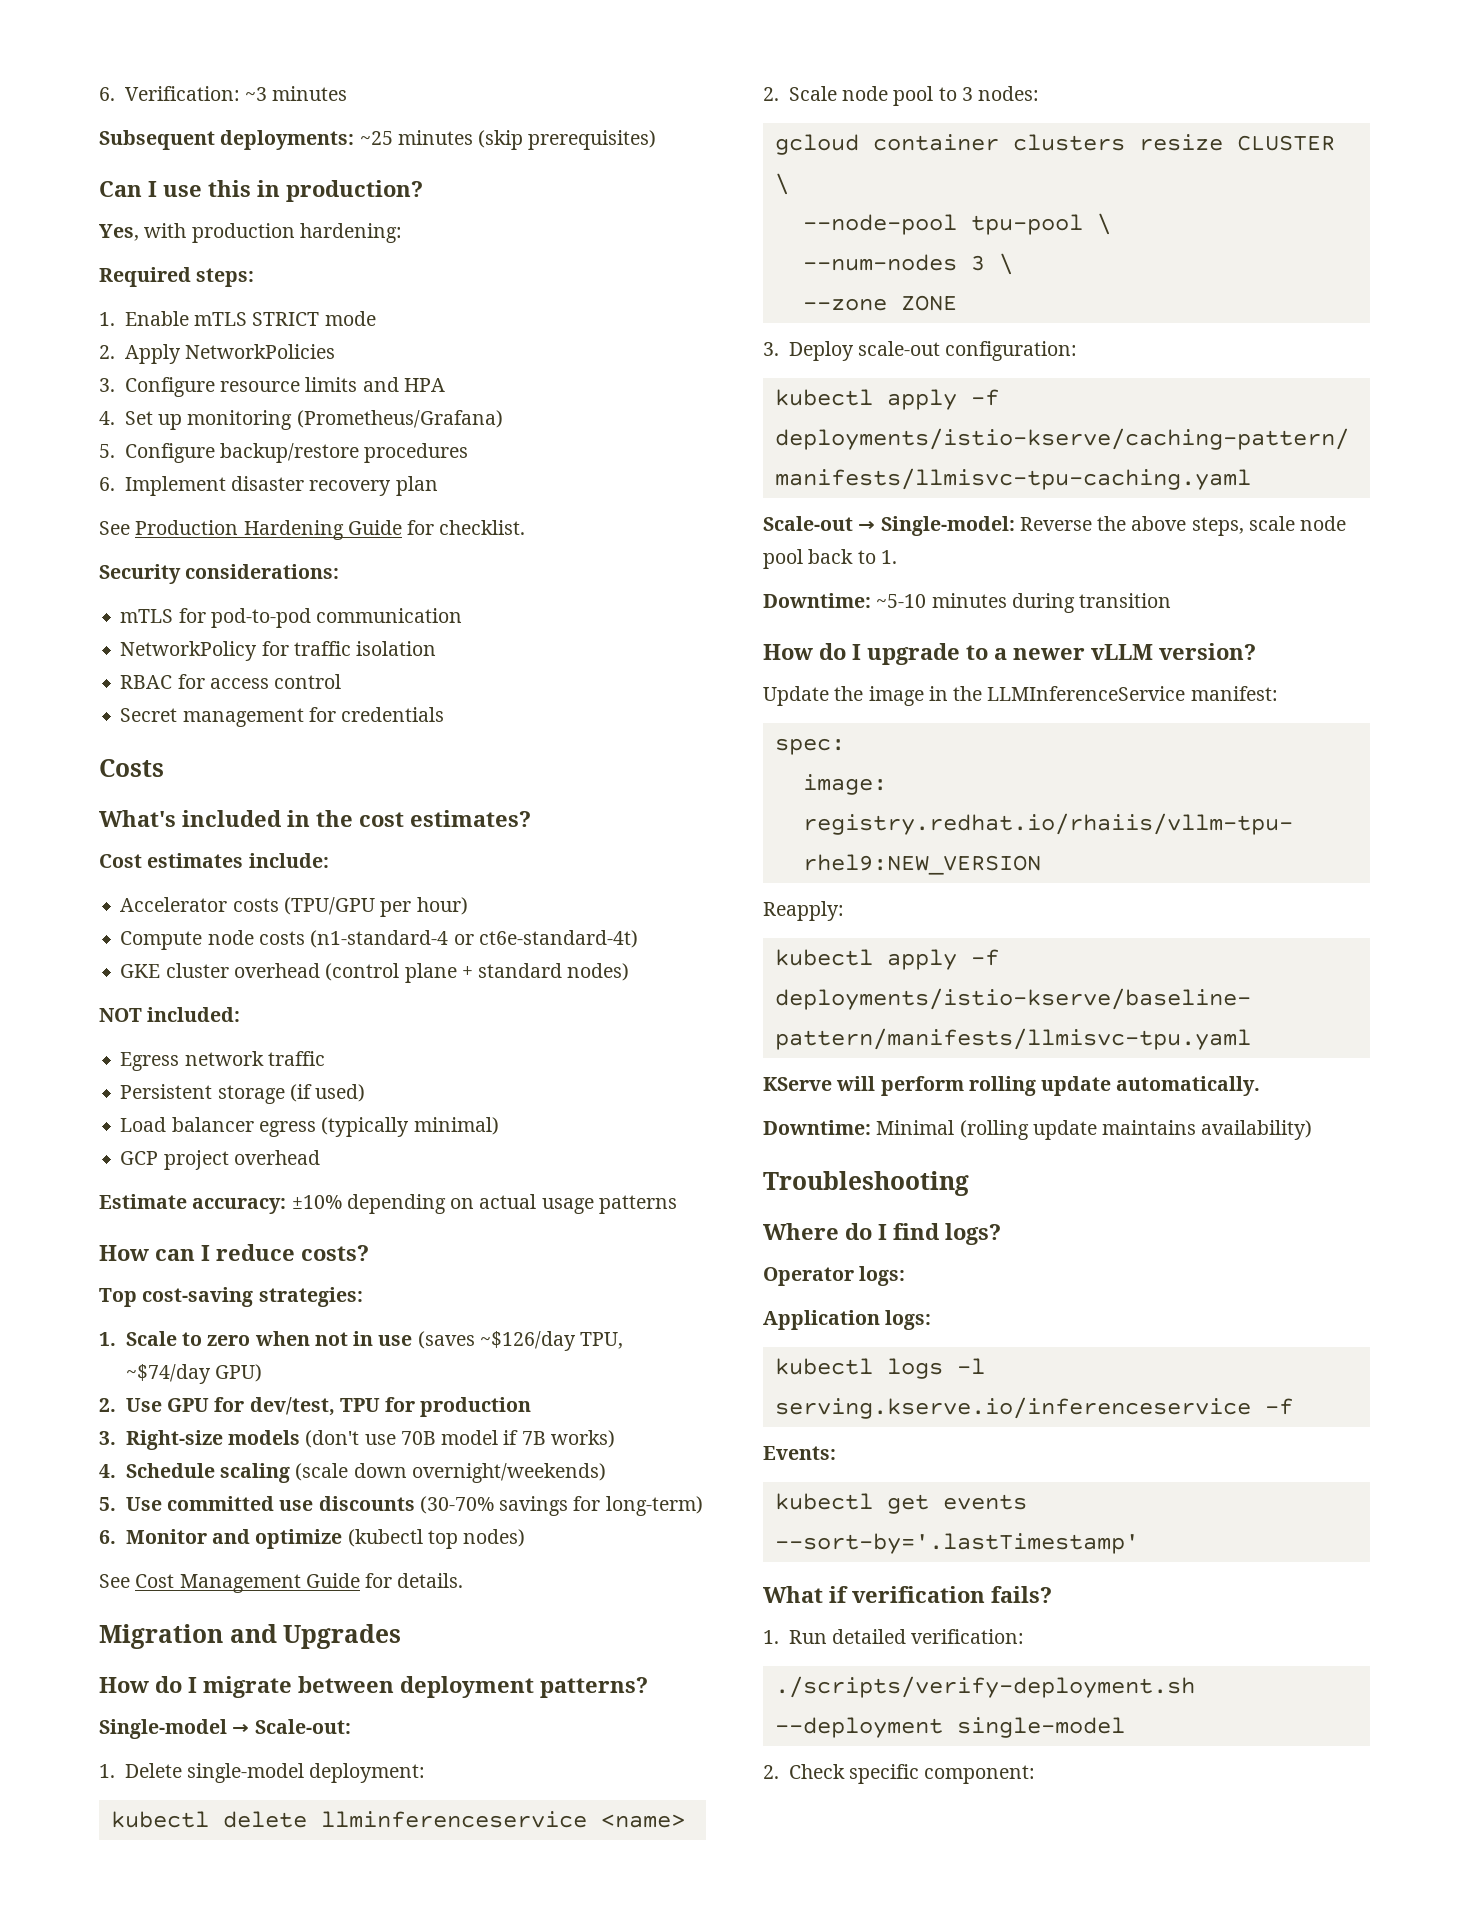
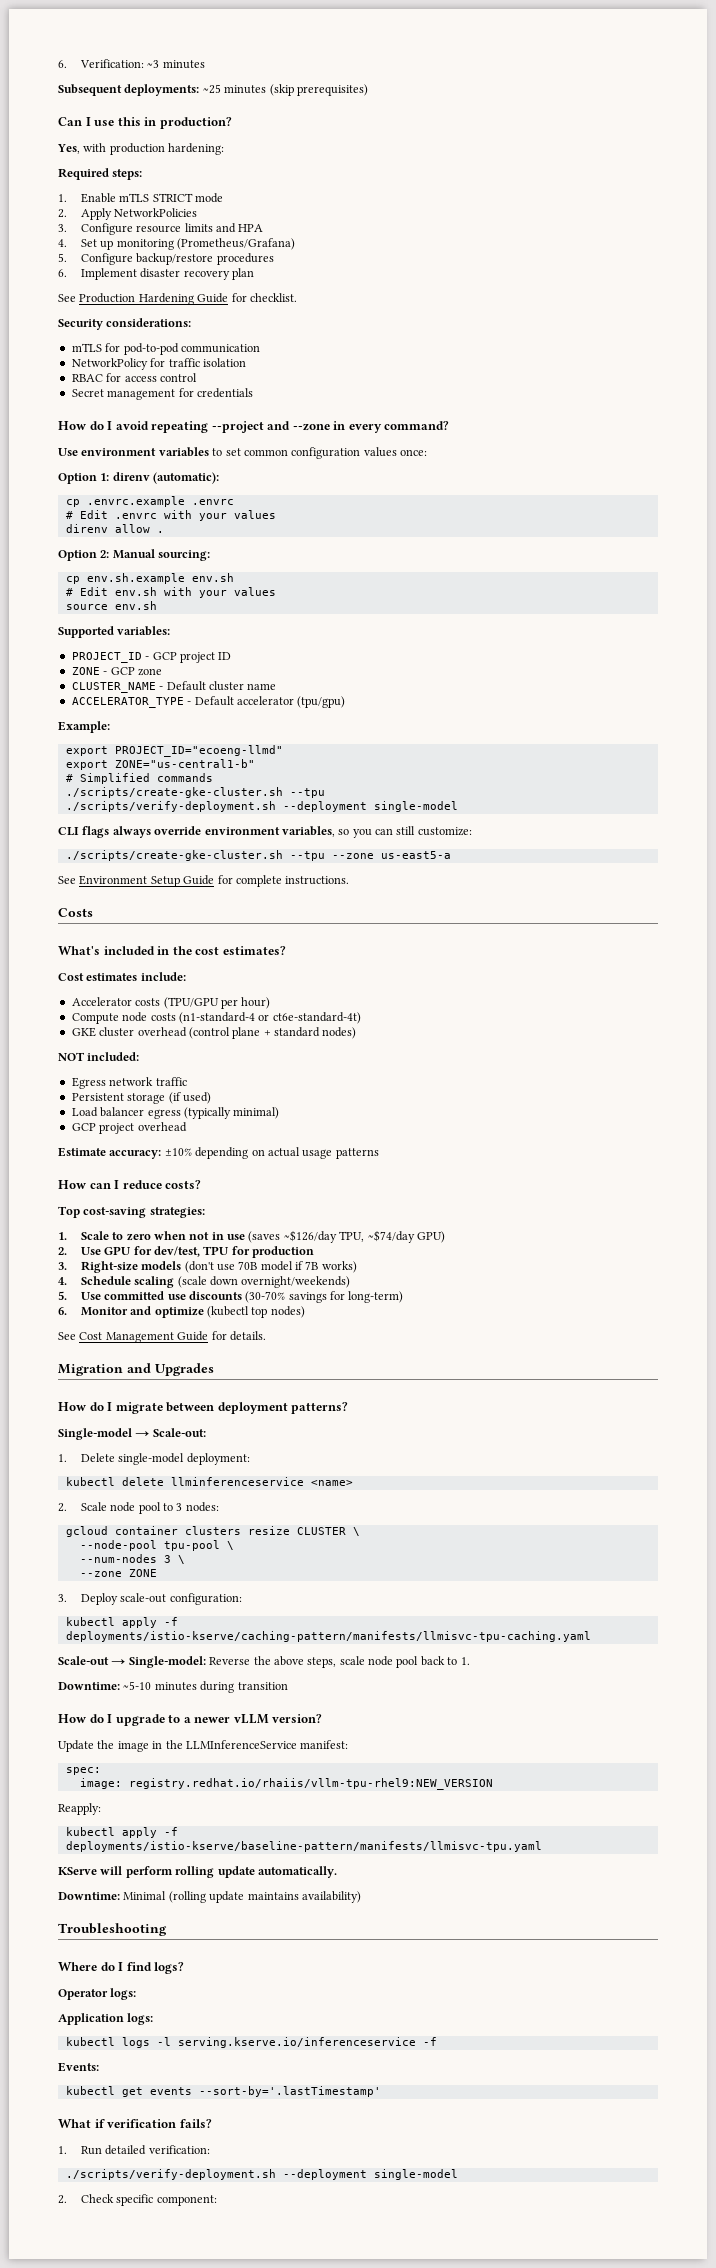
(445, 714) none -> [58,421,450,433] [58,447,427,459] [58,472,220,484] [65,496,234,507] [65,510,276,521] [65,524,164,533] [58,549,211,561] [65,573,234,584] [65,587,276,598] [65,601,157,610] [58,626,171,638] [71,652,232,663] [71,667,162,676] [71,681,277,693] [71,696,346,708] [58,721,110,733] [65,745,283,757] [65,759,255,770] [65,773,213,784] [65,787,325,798] [65,801,458,812] [58,826,472,838] [65,850,451,861] [58,875,350,887] // How do I avoid repeating --project and --zone in every command? // Use environment variables to set common configuration values once: // Option 1: direnv (automatic): // cp .envrc.example .envrc // # Edit .envrc with your values // direnv allow . // Option 2: Manual sourcing: // cp env.sh.example env.sh // # Edit env.sh with your values // source env.sh // Supported variables: // PROJECT_ID - GCP project ID // ZONE - GCP zone // CLUSTER_NAME - Default cluster name // ACCELERATOR_TYPE - Default accelerator (tpu/gpu) // Example: // export PROJECT_ID="ecoeng-llmd" // export ZONE="us-central1-b" // # Simplified commands // ./scripts/create-gke-cluster.sh --tpu // ./scripts/verify-deployment.sh --deployment single-model // CLI flags always override environment variables, so you can still customize: // ./scripts/create-gke-cluster.sh --tpu --zone us-east5-a // See Environment Setup Guide for complete instructions.

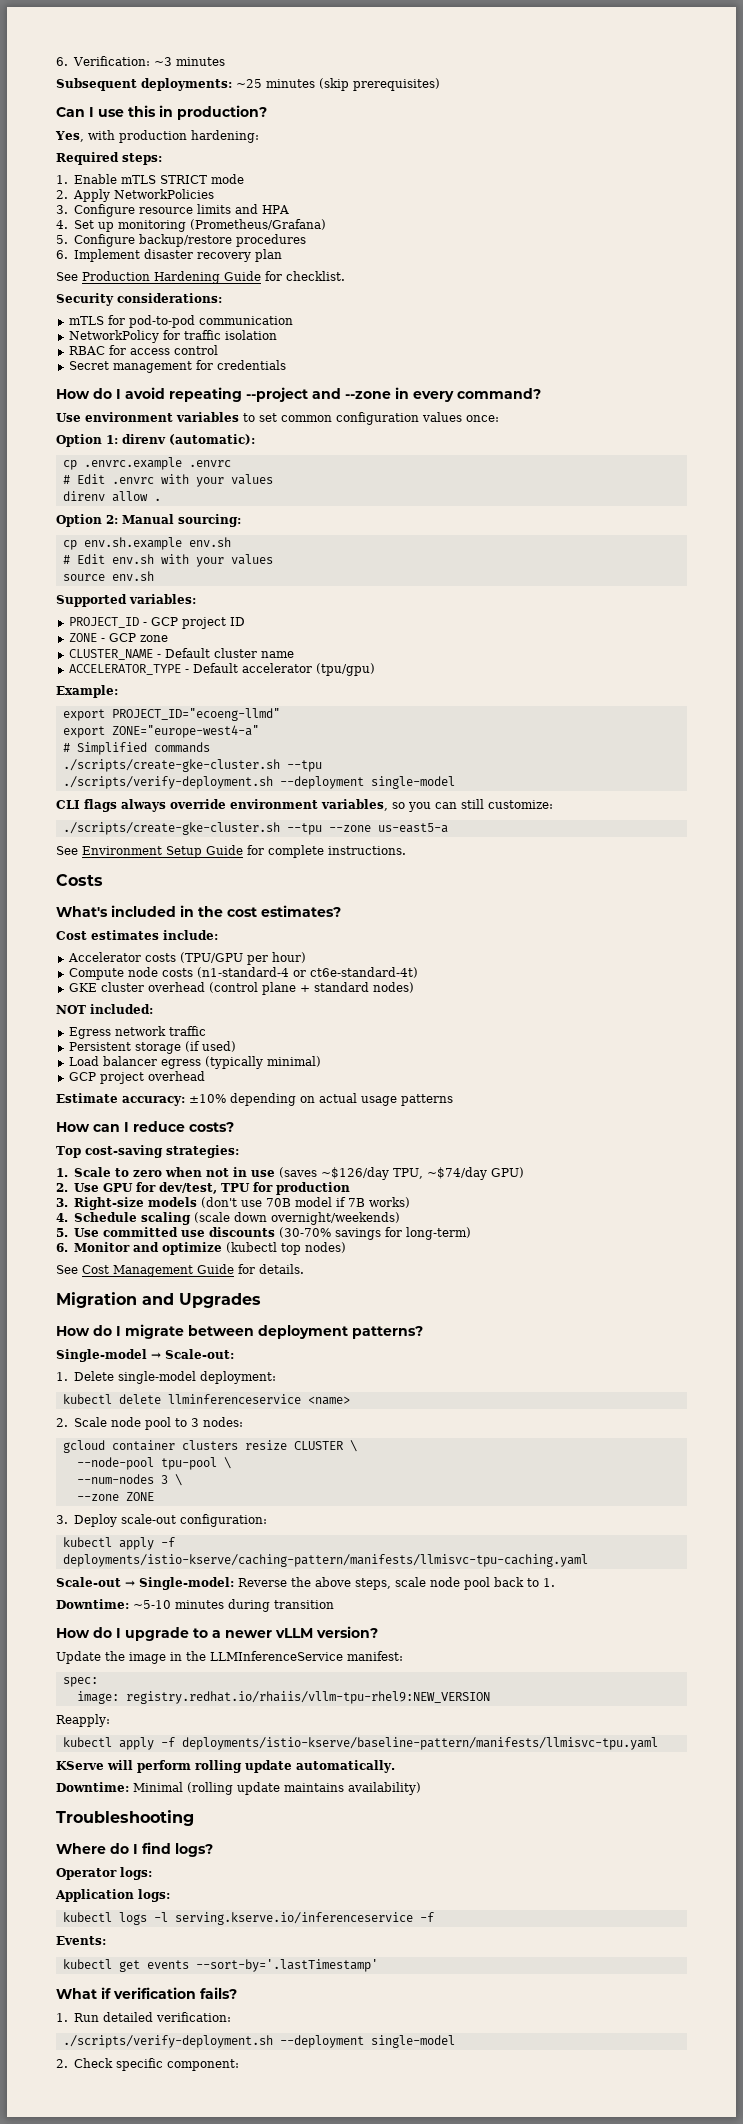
[114,759,255,768] ZONE="us-central1-b" -> [111,725,259,738] ZONE="europe-west4-a"

